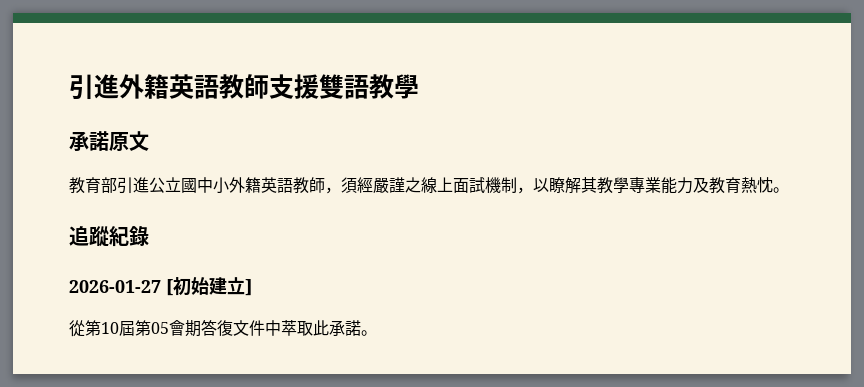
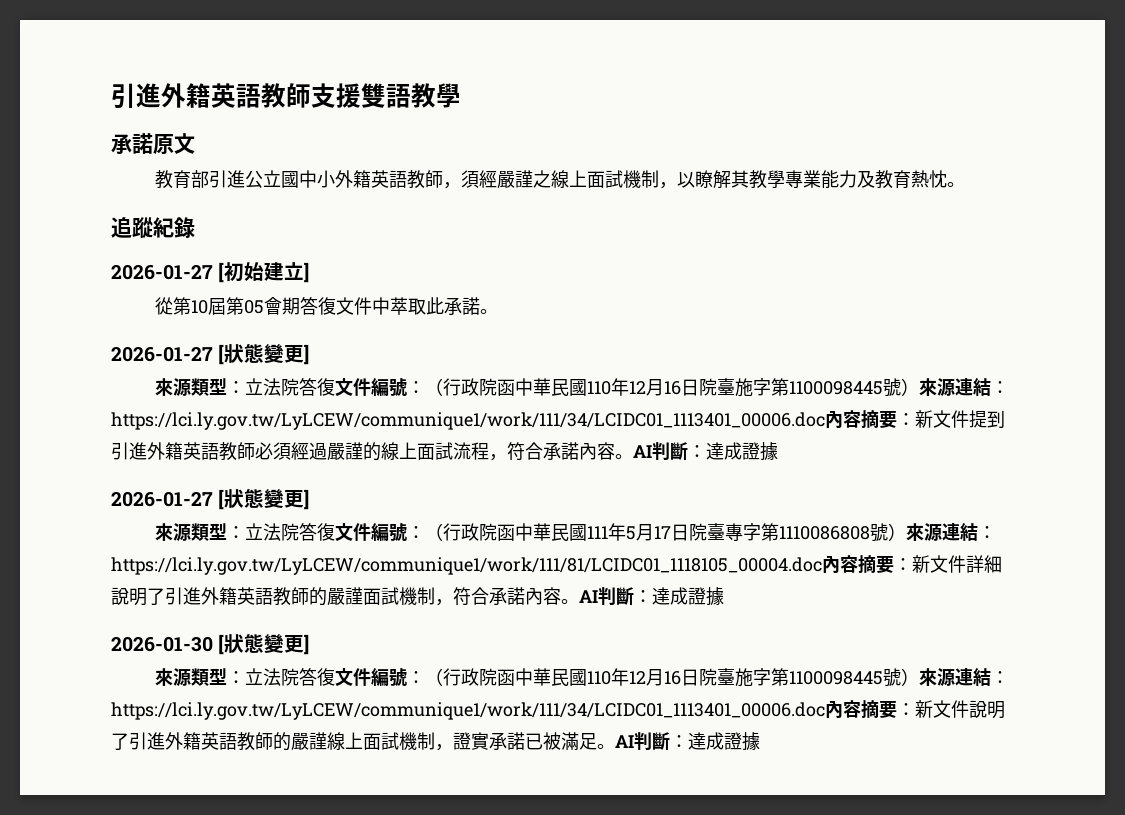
(377, 333) none -> [111,343,310,365] [155,378,1010,397] [111,410,1005,430] [111,442,778,461] [111,488,310,510] [155,523,997,542] [111,555,1002,575] [111,587,724,606] [111,633,310,655] [155,668,1010,687] [111,700,1005,720] [111,732,760,751] // 2026-01-27 [狀態變更] // 來源類型：立法院答復文件編號：（行政院函中華民國110年12月16日院臺施字第1100098445號）來源連結：https://lci.ly.gov.tw/LyLCEW/communique1/work/111/34/LCIDC01_1113401_00006.doc內容摘要：新文件提到引進外籍英語教師必須經過嚴謹的線上面試流程，符合承諾內容。AI判斷：達成證據 // 2026-01-27 [狀態變更] // 來源類型：立法院答復文件編號：（行政院函中華民國111年5月17日院臺專字第1110086808號）來源連結：https://lci.ly.gov.tw/LyLCEW/communique1/work/111/81/LCIDC01_1118105_00004.doc內容摘要：新文件詳細說明了引進外籍英語教師的嚴謹面試機制，符合承諾內容。AI判斷：達成證據 // 2026-01-30 [狀態變更] // 來源類型：立法院答復文件編號：（行政院函中華民國110年12月16日院臺施字第1100098445號）來源連結：https://lci.ly.gov.tw/LyLCEW/communique1/work/111/34/LCIDC01_1113401_00006.doc內容摘要：新文件說明了引進外籍英語教師的嚴謹線上面試機制，證實承諾已被滿足。AI判斷：達成證據

